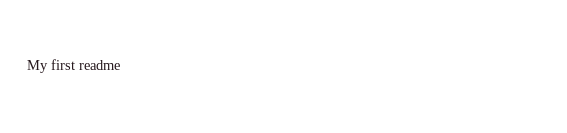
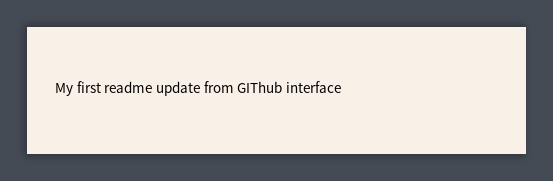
(120, 65) none -> [155,81,341,96] update from GIThub interface

